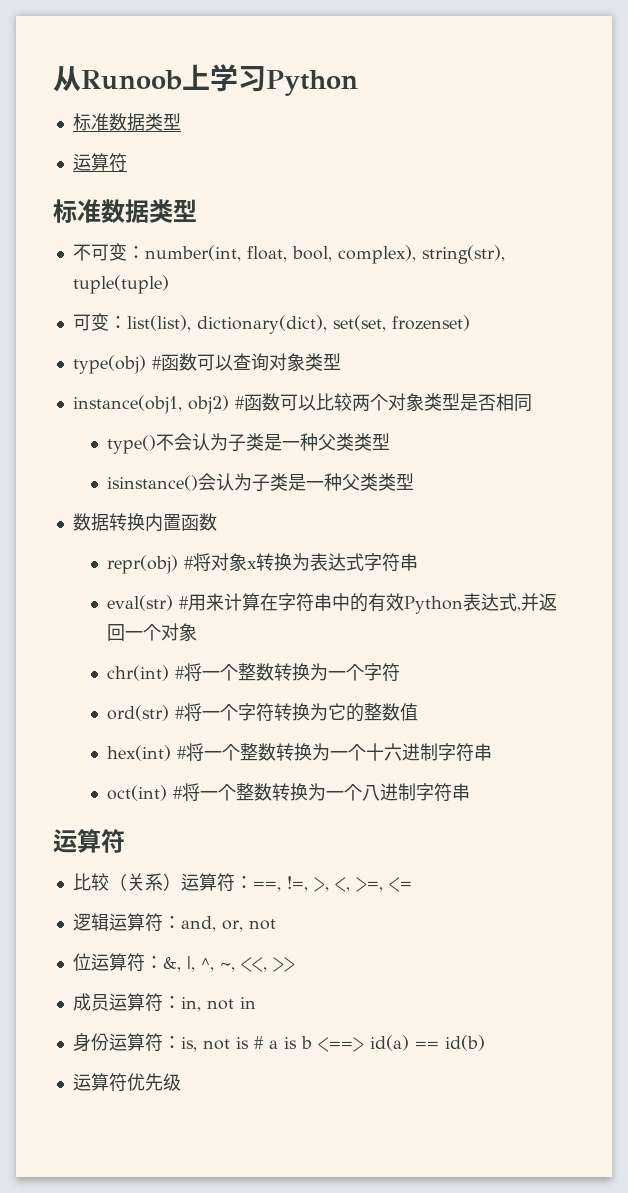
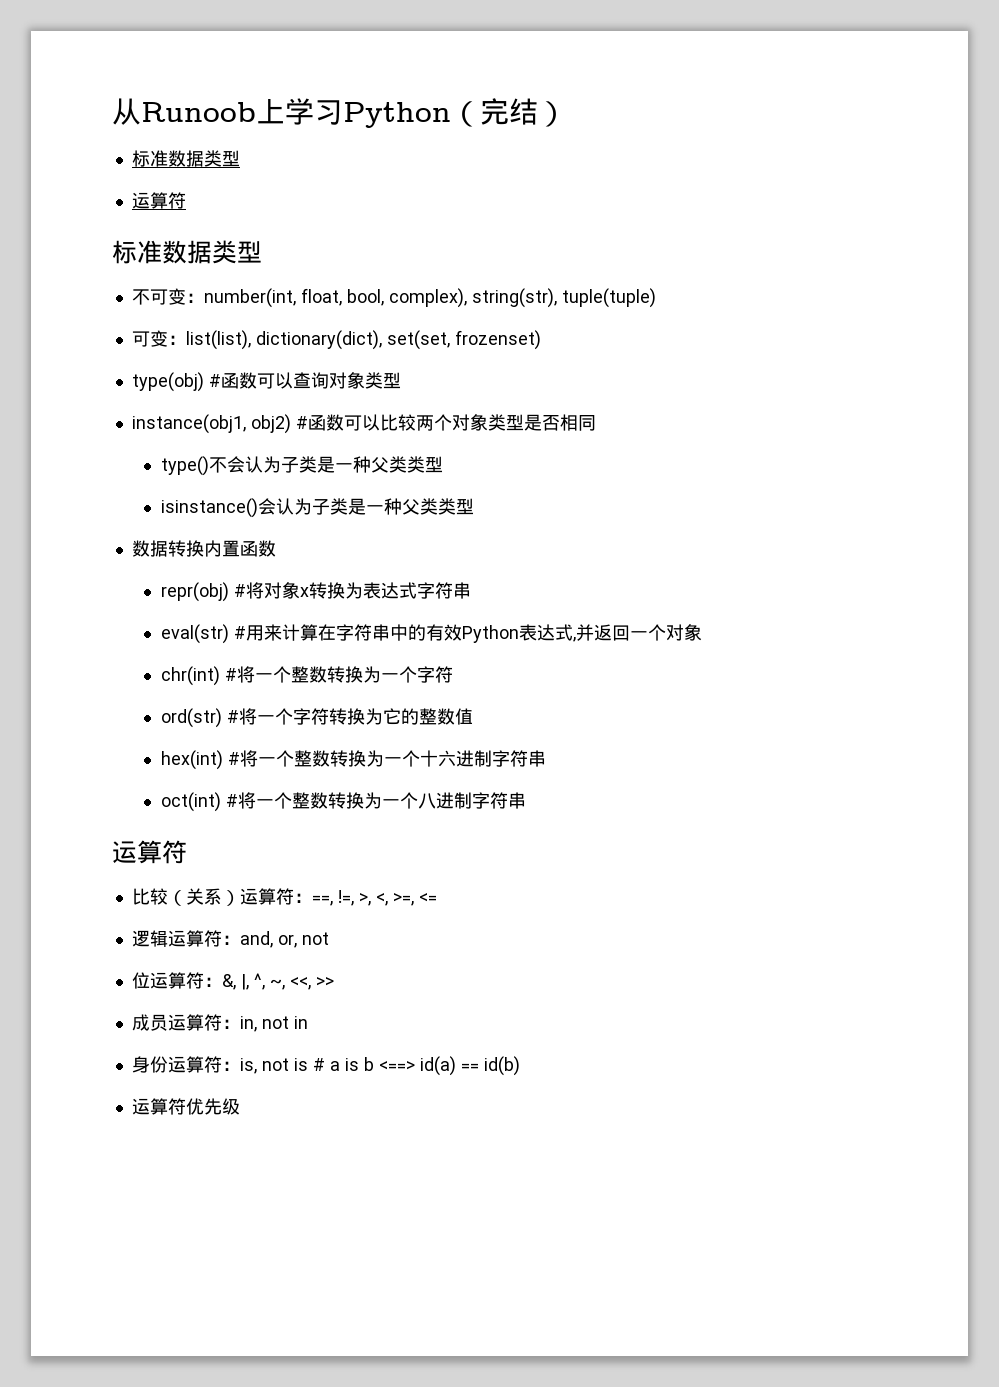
(358, 83) none -> [451,98,567,127] （完结）

